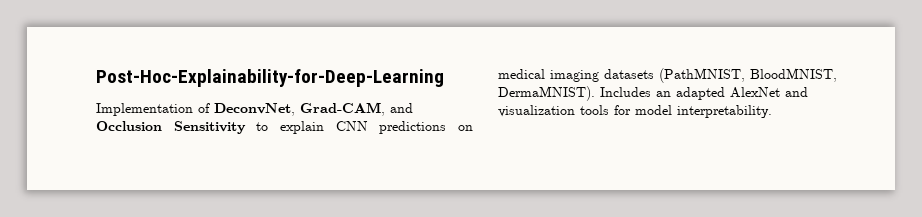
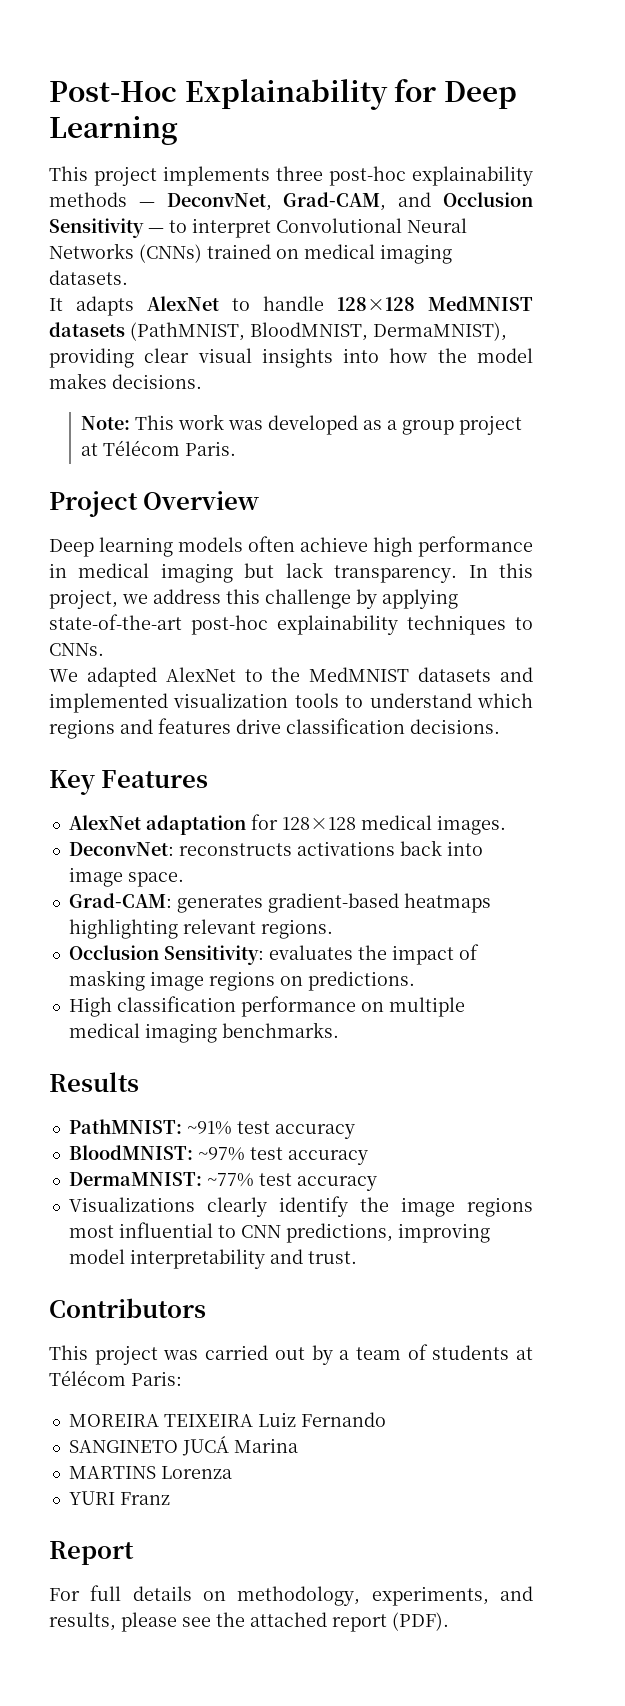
[96,69,444,87] [96,103,210,116] Post-Hoc-Explainability-for-Deep-Learning // Implementation of -> [49,79,517,110] [49,116,178,145] [49,166,533,186] [49,192,155,207] Post-Hoc Explainability for Deep Learning // This project implements three post-hoc explainability methods —
[256,121,473,134] [498,68,837,83] [498,86,808,101] [498,105,772,118] to explain CNN predictions on medical imaging datasets (PathMNIST, BloodMNIST, DermaMNIST). Includes an adapted AlexNet and visualization tools for model interpretability. -> [148,218,467,238] [49,243,452,264] [49,270,128,285] [49,296,533,316] [49,322,507,341] [49,348,533,368] [49,373,202,389] [81,414,523,435] [81,440,237,456] [49,491,260,517] [49,536,533,557] [49,562,533,583] [49,589,458,609] [49,614,533,635] [49,643,104,656] [49,667,533,687] [49,693,533,713] [49,718,500,739] [49,770,209,795] [68,814,506,835] [68,840,483,856] [68,867,184,887] [68,893,491,913] [68,919,333,939] [68,944,479,965] [68,970,415,991] [68,996,465,1017] [68,1022,339,1043] [49,1072,139,1092] [68,1119,355,1139] [68,1145,368,1165] [68,1172,377,1191] [68,1196,533,1217] [68,1222,490,1243] [68,1249,357,1269] [49,1298,206,1318] [49,1344,533,1365] [49,1370,182,1386] [68,1412,386,1427] [68,1436,298,1456] [68,1466,232,1479] [68,1491,170,1505] [49,1541,134,1565] [49,1585,533,1606] [49,1612,449,1632] — to interpret Convolutional Neural Networks (CNNs) trained on medical imaging datasets. // It adapts AlexNet to handle 128×128 MedMNIST datasets (PathMNIST, BloodMNIST, DermaMNIST), providing clear visual insights into how the model makes decisions. // Note: This work was developed as a group project at Télécom Paris. // Project Overview // Deep learning models often achieve high performance in medical imaging but lack transparency. In this project, we address this challenge by applying state-of-the-art post-hoc explainability techniques to CNNs. // We adapted AlexNet to the MedMNIST datasets and implemented visualization tools to understand which regions and features drive classification decisions. // Key Features // AlexNet adaptation for 128×128 medical images. // DeconvNet: reconstructs activations back into image space. // Grad-CAM: generates gradient-based heatmaps highlighting relevant regions. // Occlusion Sensitivity: evaluates the impact of masking image regions on predictions. // High classification performance on multiple medical imaging benchmarks. // Results // PathMNIST: ~91% test accuracy // BloodMNIST: ~97% test accuracy // DermaMNIST: ~77% test accuracy // Visualizations clearly identify the image regions most influential to CNN predictions, improving model interpretability and trust. // Contributors // This project was carried out by a team of students at Télécom Paris: // MOREIRA TEIXEIRA Luiz Fernando // SANGINETO JUCÁ Marina // MARTINS Lorenza // YURI Franz // Report // For full details on methodology, experiments, and results, please see the attached report (PDF).

